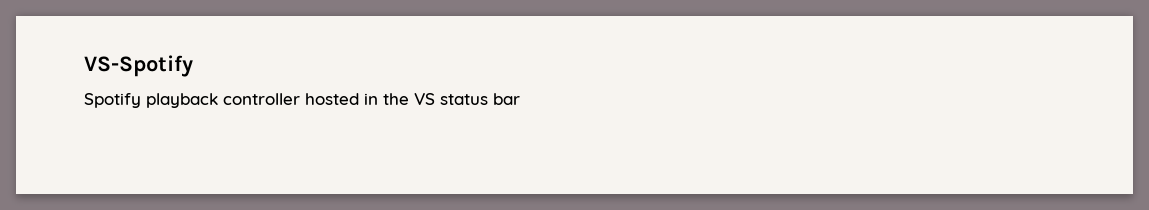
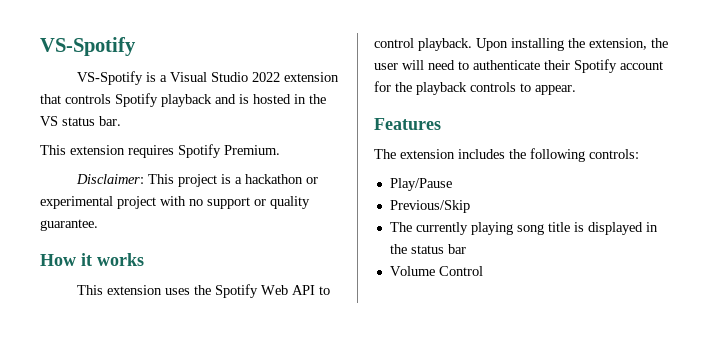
[84,93,300,108] Spotify playback controller -> [77,71,340,85] [40,93,249,107] VS-Spotify is a Visual Studio 2022 extension that controls Spotify playback and is
(488, 99) none -> [99,116,121,126] [40,144,280,158] [76,174,319,187] [40,196,310,209] [40,219,98,231] [40,253,144,266] [77,284,331,298] [374,38,668,51] [374,59,663,73] [374,81,576,95] [374,118,441,130] [374,148,639,162] [389,178,452,191] [389,200,470,213] [389,222,658,235] [389,244,444,254] bar. // This extension requires Spotify Premium. // Disclaimer: This project is a hackathon or experimental project with no support or quality guarantee. // How it works // This extension uses the Spotify Web API to control playback. Upon installing the extension, the user will need to authenticate their Spotify account for the playback controls to appear. // Features // The extension includes the following controls: // Play/Pause // Previous/Skip // The currently playing song title is displayed in the status
(520, 99) none -> [389,266,483,276] // Volume Control

